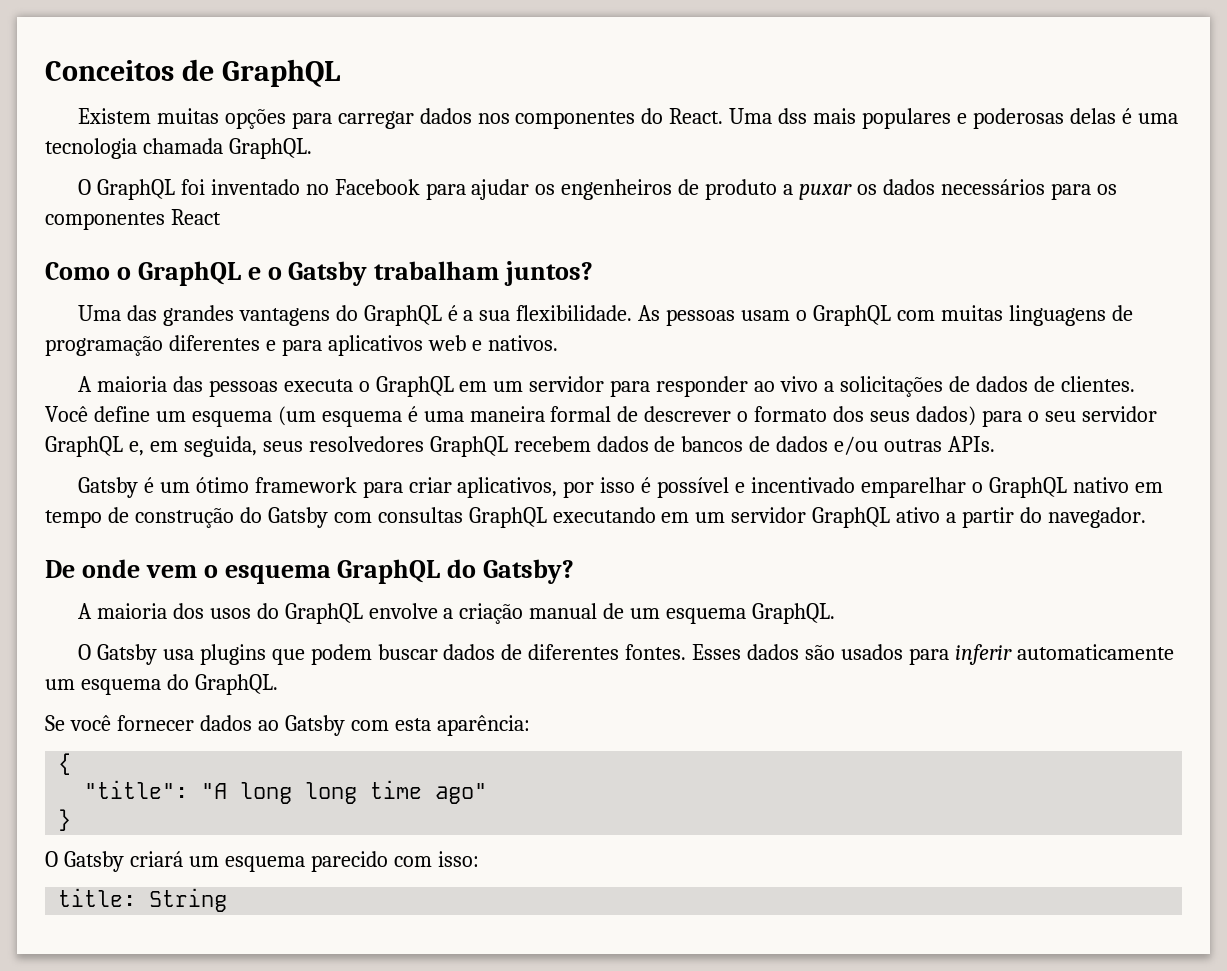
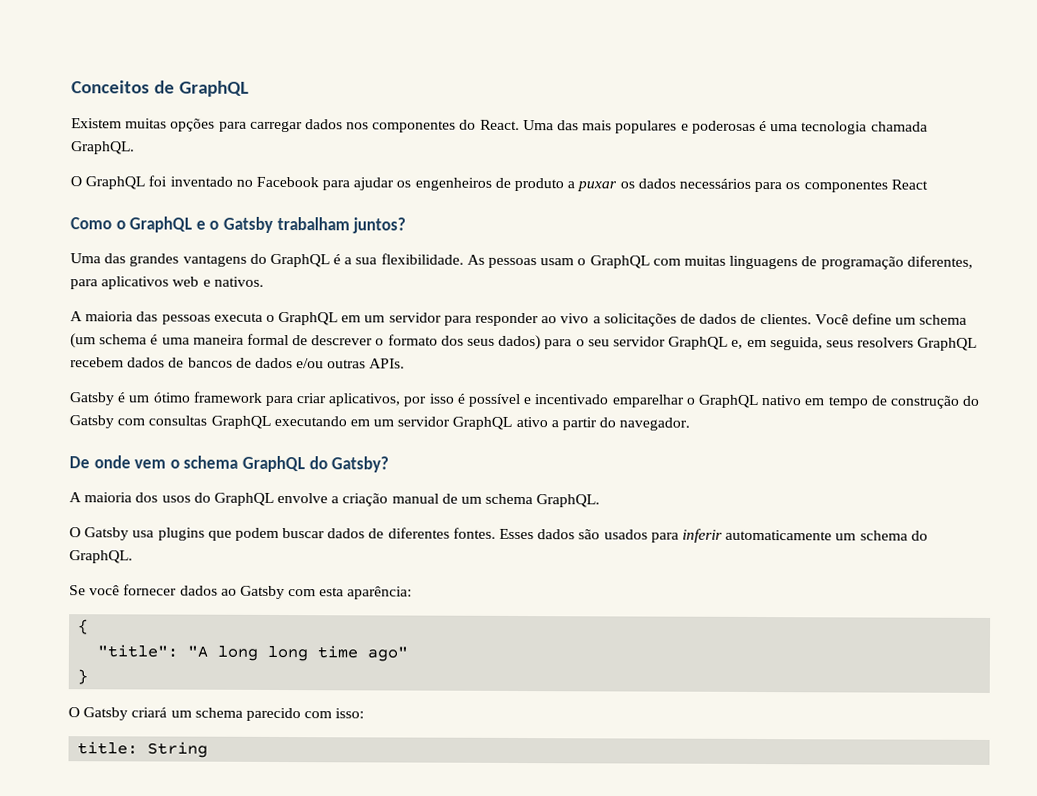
[778,108,808,124] dss -> [557,120,580,131] das
[1069,108,1116,124] delas -> (756, 127) none
[168,335,276,351] diferentes e -> [906,255,973,269] diferentes,
[191,406,402,427] esquema (um esquema -> [919,314,968,325] [70,333,148,349] schema (um schema
[308,436,424,452] resolvedores -> [857,337,915,348] resolvers
[224,565,331,584] esquema -> [183,455,239,469] schema
[666,608,747,624] esquema -> [485,493,534,505] schema
[80,679,161,695] esquema -> [859,530,908,541] schema
[224,856,305,872] esquema -> [194,707,243,718] schema

